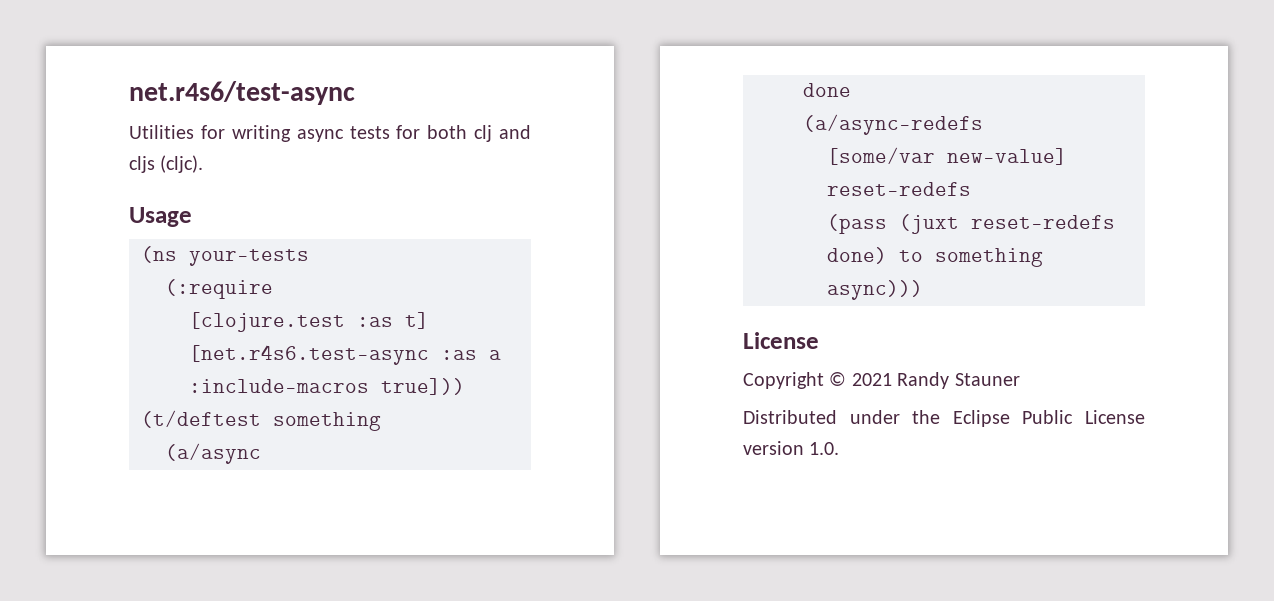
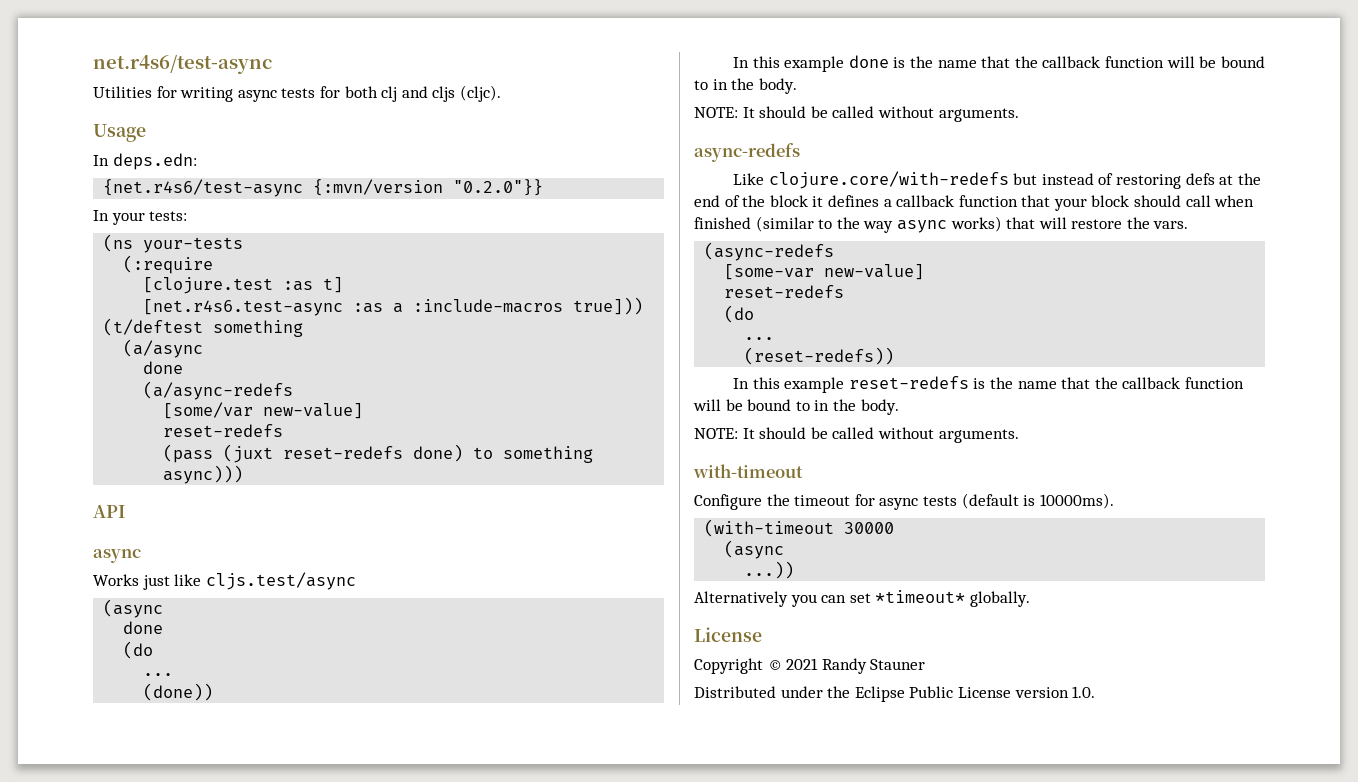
(192, 217) none -> [93,153,197,170] [103,179,544,197] [93,210,188,225] // In deps.edn: // {net.r4s6/test-async {:mvn/version "0.2.0"}} // In your tests:
(923, 290) none -> [93,505,125,518] [93,549,141,563] [93,572,356,590] [103,599,164,618] [123,621,164,634] [123,641,154,659] [143,673,174,676] [143,683,214,701] [733,55,1265,72] [694,78,797,94] [694,106,1019,122] [694,143,800,162] [733,171,1261,189] [694,195,1255,211] [694,216,1189,233] [704,242,835,261] [724,264,925,280] [724,285,845,298] [724,305,755,323] [744,337,775,340] [744,347,895,365] [733,376,1244,393] [693,399,899,415] [694,427,1019,443] [693,464,803,478] [694,493,1114,510] [704,519,895,537] [724,540,785,559] [744,561,795,579] [694,590,1030,607] // API // async // Works just like cljs.test/async // (async // done // (do // ... // (done)) // In this example done is the name that the callback function will be bound to in the body. // NOTE: It should be called without arguments. // async-redefs // Like clojure.core/with-redefs but instead of restoring defs at the end of the block it defines a callback function that your block should call when finished (similar to the way async works) that will restore the vars. // (async-redefs // [some-var new-value] // reset-redefs // (do // ... // (reset-redefs)) // In this example reset-redefs is the name that the callback function will be bound to in the body. // NOTE: It should be called without arguments. // with-timeout // Configure the timeout for async tests (default is 10000ms). // (with-timeout 30000 // (async // ...)) // Alternatively you can set *timeout* globally.

